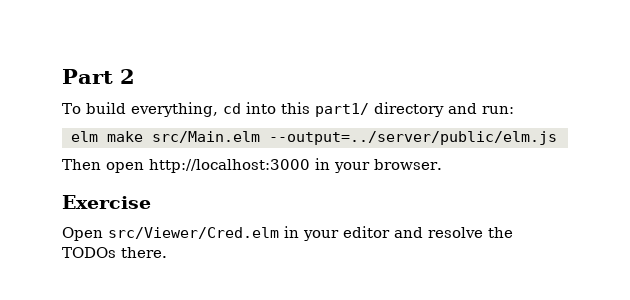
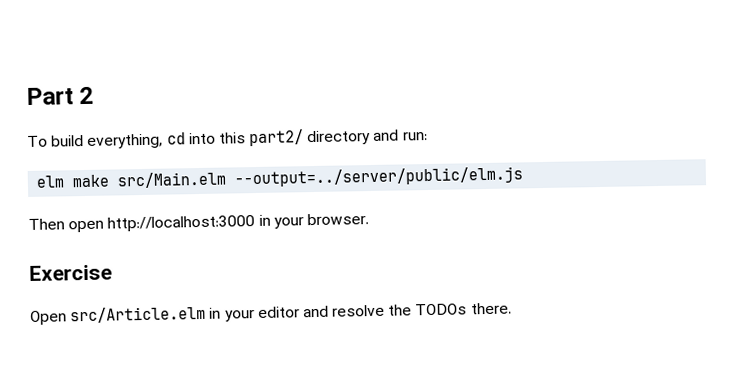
[314,103,369,117] part1/ -> [249,129,305,147] part2/
[108,227,279,239] src/Viewer/Cred.elm -> [70,305,207,324] src/Article.elm

